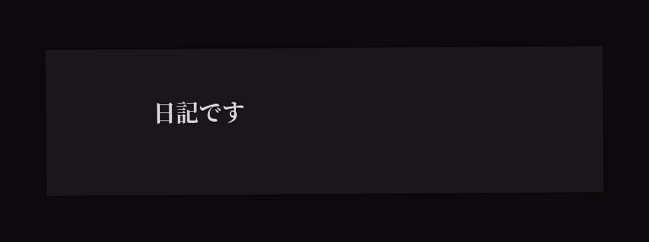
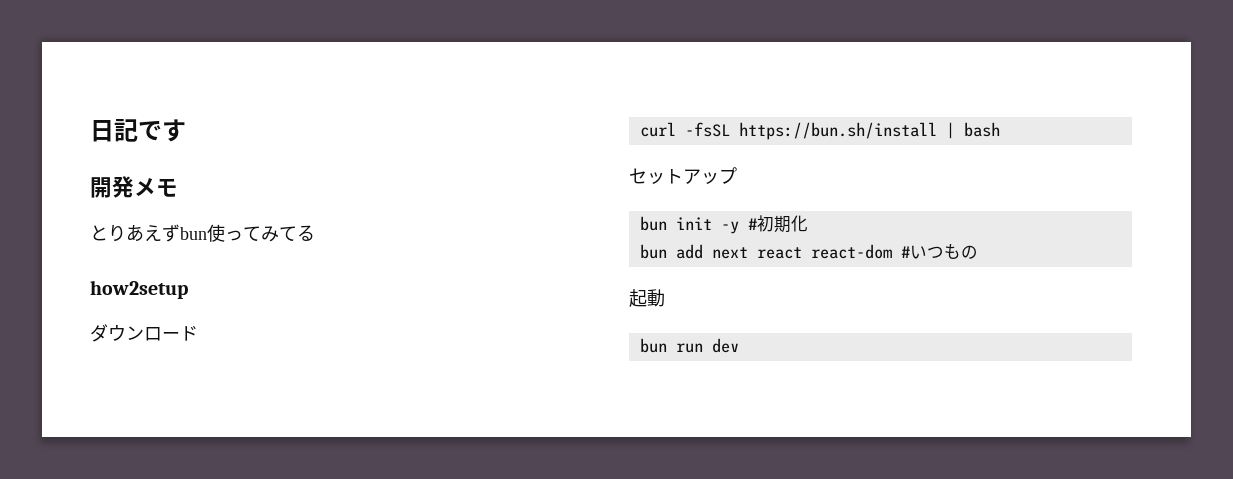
(246, 112) none -> [90,176,178,198] [90,224,315,242] [90,280,188,299] [90,324,198,342] [639,122,1000,140] [629,167,737,184] [639,215,808,234] [639,243,978,259] [629,289,665,307] [639,338,739,353] // 開発メモ // とりあえずbun使ってみてる // how2setup // ダウンロード // curl -fsSL https://bun.sh/install | bash // セットアップ // bun init -y #初期化 // bun add next react react-dom #いつもの // 起動 // bun run dev

